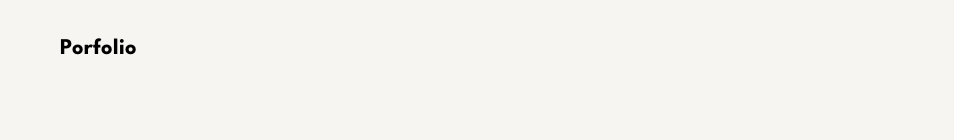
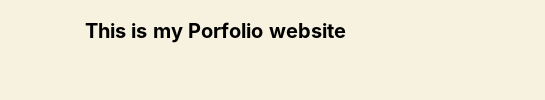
[60,38,137,55] Porfolio -> [85,22,346,43] This is my Porfolio website

